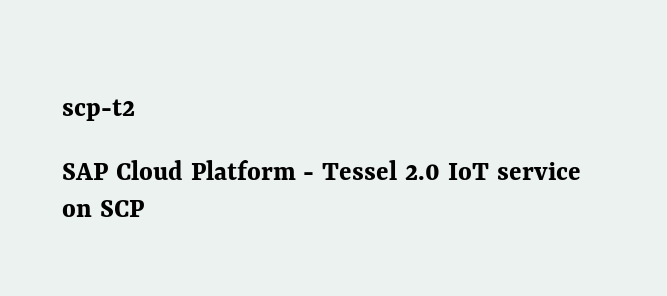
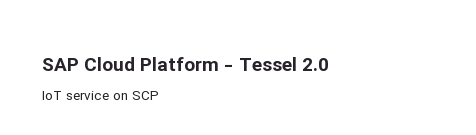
[62,99,135,121] scp-t2 // -> (42, 64) none
(441, 172) none -> (329, 64) //

